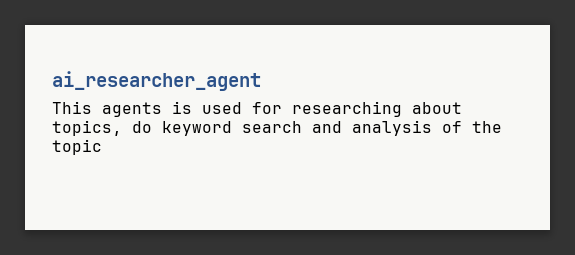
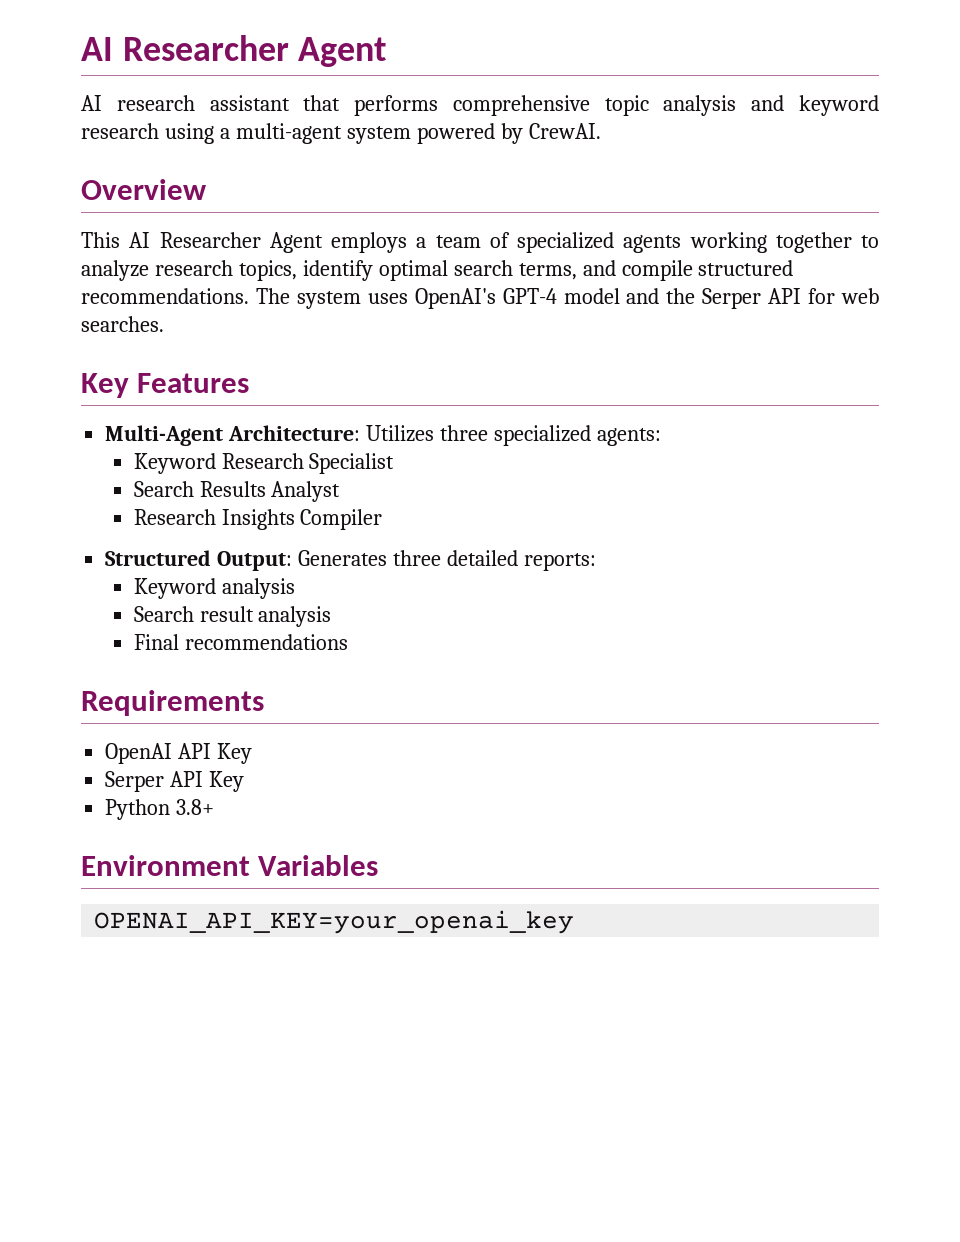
[52,71,261,91] [52,101,462,117] [52,120,502,136] [52,139,102,155] ai_researcher_agent // This agents is used for researching about topics, do keyword search and analysis of the topic -> [81,35,387,67] [81,95,880,116] [81,123,601,144] [81,179,206,200] [81,232,879,253] [81,260,794,281] [81,288,879,309] [81,316,164,332] [81,373,250,398] [105,425,661,446] [133,453,395,474] [133,481,341,502] [133,509,383,530] [105,550,596,571] [133,578,295,599] [133,606,332,627] [133,634,348,650] [81,690,264,716] [105,743,253,764] [105,771,245,792] [105,799,215,820] [81,855,379,876] [94,910,575,934] AI Researcher Agent // AI research assistant that performs comprehensive topic analysis and keyword research using a multi-agent system powered by CrewAI. // Overview // This AI Researcher Agent employs a team of specialized agents working together to analyze research topics, identify optimal search terms, and compile structured recommendations. The system uses OpenAI's GPT-4 model and the Serper API for web searches. // Key Features // Multi-Agent Architecture: Utilizes three specialized agents: // Keyword Research Specialist // Search Results Analyst // Research Insights Compiler // Structured Output: Generates three detailed reports: // Keyword analysis // Search result analysis // Final recommendations // Requirements // OpenAI API Key // Serper API Key // Python 3.8+ // Environment Variables // OPENAI_API_KEY=your_openai_key

